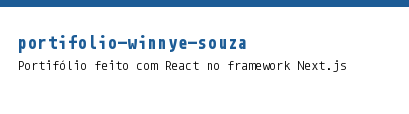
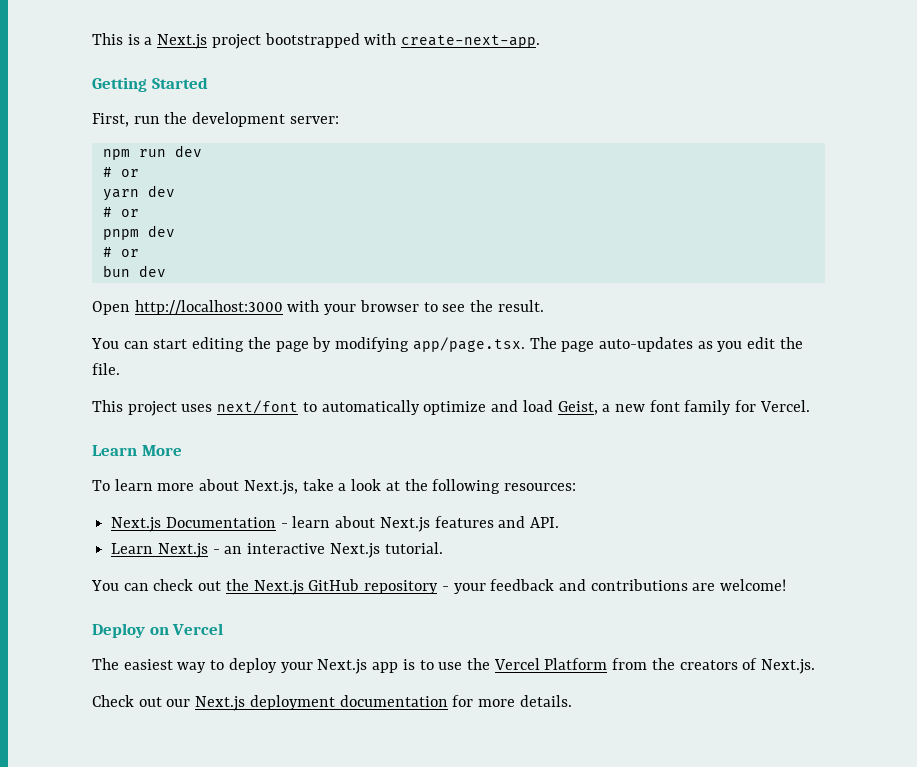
[17,35,247,53] [17,60,346,72] portifolio-winnye-souza // Portifólio feito com React no framework Next.js -> [92,33,541,49] [92,77,208,92] [92,112,339,127] [102,145,202,160] [102,167,139,177] [102,185,175,201] [102,207,139,217] [102,225,175,240] [102,247,139,257] [102,265,166,277] [92,300,544,315] [91,337,803,352] [92,363,120,375] [92,400,810,416] [92,445,182,456] [92,479,576,495] [111,516,560,532] [111,542,443,558] [91,579,787,595] [92,623,224,638] [92,658,816,674] [92,695,572,711] This is a Next.js project bootstrapped with create-next-app. // Getting Started // First, run the development server: // npm run dev // # or // yarn dev // # or // pnpm dev // # or // bun dev // Open http://localhost:3000 with your browser to see the result. // You can start editing the page by modifying app/page.tsx. The page auto-updates as you edit the file. // This project uses next/font to automatically optimize and load Geist, a new font family for Vercel. // Learn More // To learn more about Next.js, take a look at the following resources: // Next.js Documentation - learn about Next.js features and API. // Learn Next.js - an interactive Next.js tutorial. // You can check out the Next.js GitHub repository - your feedback and contributions are welcome! // Deploy on Vercel // The easiest way to deploy your Next.js app is to use the Vercel Platform from the creators of Next.js. // Check out our Next.js deployment documentation for more details.

